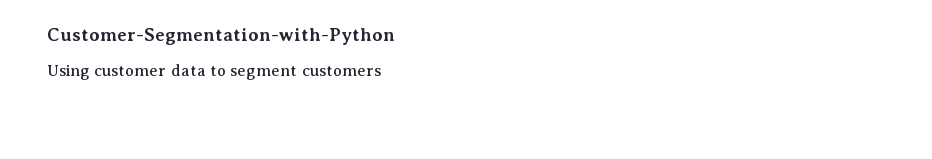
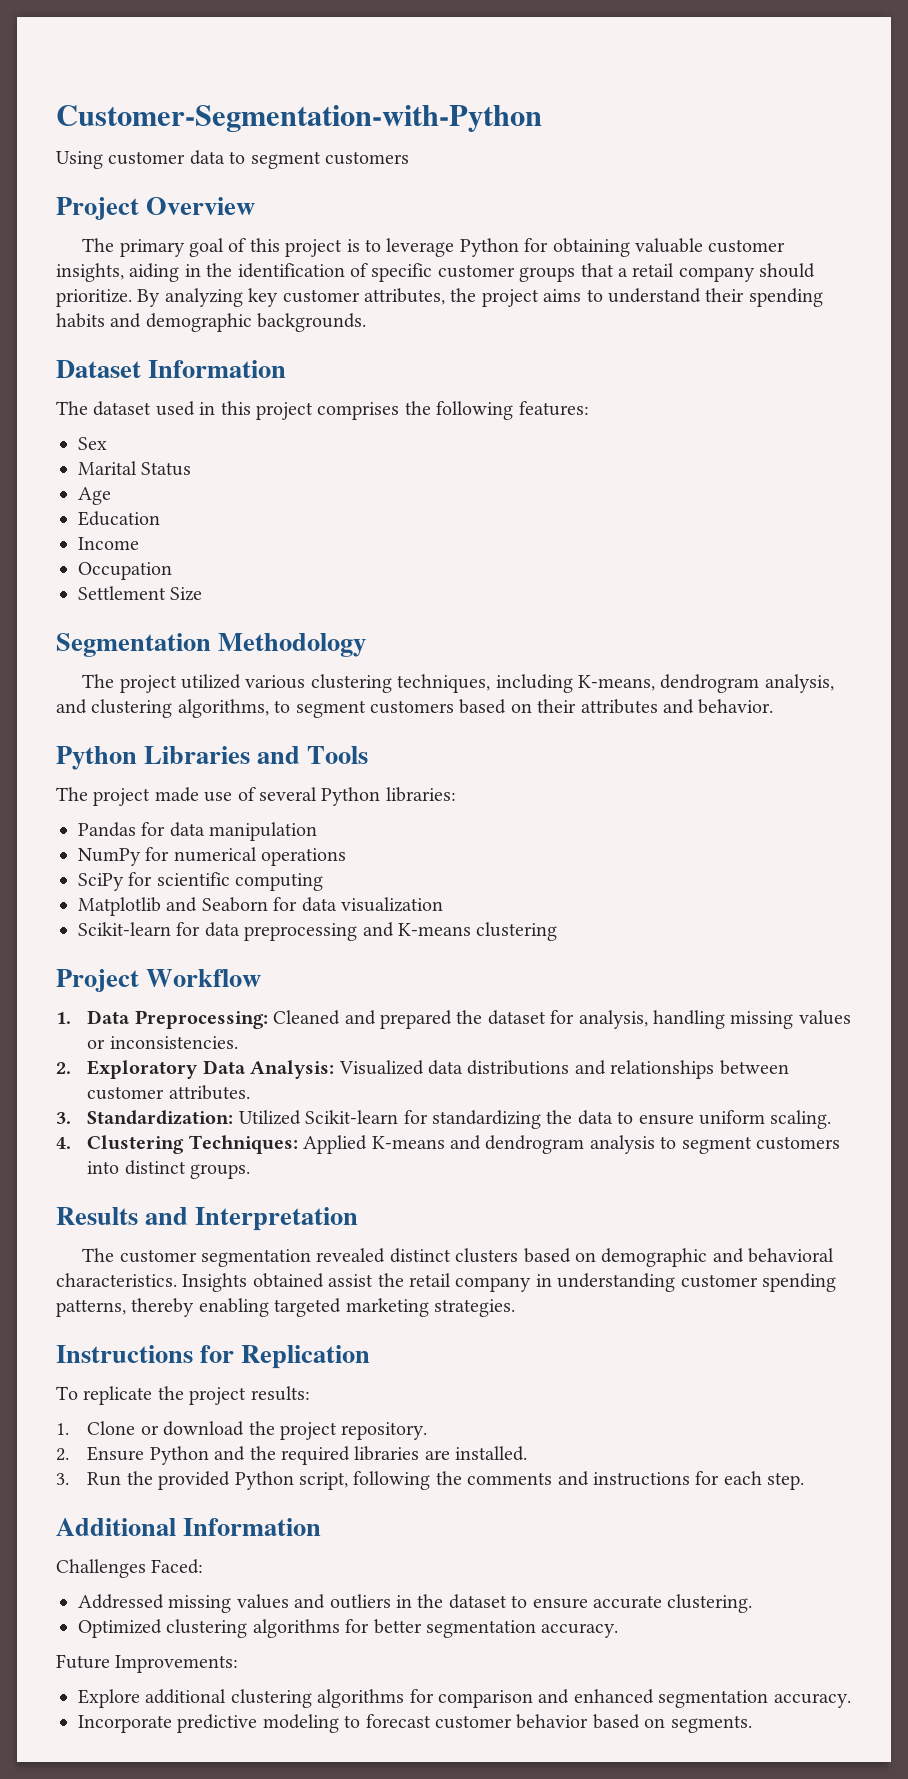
(381, 71) none -> [56,197,256,220] [82,238,786,257] [56,263,816,282] [56,288,823,307] [56,313,367,332] [56,360,287,378] [56,401,589,420] [78,437,107,450] [78,461,192,476] [78,487,111,505] [78,511,160,526] [78,537,139,550] [78,562,172,580] [78,586,203,601] [56,633,367,657] [82,674,834,693] [56,699,774,718] [56,746,369,770] [56,787,456,806] [78,822,318,841] [78,847,347,866] [78,872,324,891] [78,897,443,916] [78,922,558,941] [56,969,262,992] [56,1010,851,1029] [87,1036,238,1049] [56,1060,789,1079] [87,1085,250,1100] [56,1110,832,1129] [56,1135,841,1154] [87,1160,251,1179] [56,1207,359,1231] [82,1248,835,1267] [56,1273,836,1292] [56,1298,515,1317] [56,1345,371,1369] [56,1386,310,1405] [56,1421,428,1440] [56,1446,528,1465] [56,1471,805,1490] [56,1518,322,1536] [56,1559,204,1578] [78,1594,753,1613] [78,1619,619,1638] [56,1654,239,1673] [78,1689,851,1708] [78,1714,752,1733] // Project Overview // The primary goal of this project is to leverage Python for obtaining valuable customer insights, aiding in the identification of specific customer groups that a retail company should prioritize. By analyzing key customer attributes, the project aims to understand their spending habits and demographic backgrounds. // Dataset Information // The dataset used in this project comprises the following features: // Sex // Marital Status // Age // Education // Income // Occupation // Settlement Size // Segmentation Methodology // The project utilized various clustering techniques, including K-means, dendrogram analysis, and clustering algorithms, to segment customers based on their attributes and behavior. // Python Libraries and Tools // The project made use of several Python libraries: // Pandas for data manipulation // NumPy for numerical operations // SciPy for scientific computing // Matplotlib and Seaborn for data visualization // Scikit-learn for data preprocessing and K-means clustering // Project Workflow // 1. Data Preprocessing: Cleaned and prepared the dataset for analysis, handling missing values or inconsistencies. // 2. Exploratory Data Analysis: Visualized data distributions and relationships between customer attributes. // 3. Standardization: Utilized Scikit-learn for standardizing the data to ensure uniform scaling. // 4. Clustering Techniques: Applied K-means and dendrogram analysis to segment customers into distinct groups. // Results and Interpretation // The customer segmentation revealed distinct clusters based on demographic and behavioral characteristics. Insights obtained assist the retail company in understanding customer spending patterns, thereby enabling targeted marketing strategies. // Instructions for Replication // To replicate the project results: // 1. Clone or download the project repository. // 2. Ensure Python and the required libraries are installed. // 3. Run the provided Python script, following the comments and instructions for each step. // Additional Information // Challenges Faced: // Addressed missing values and outliers in the dataset to ensure accurate clustering. // Optimized clustering algorithms for better segmentation accuracy. // Future Improvements: // Explore additional clustering algorithms for comparison and enhanced segmentation accuracy. // Incorporate predictive modeling to forecast customer behavior based on segments.

